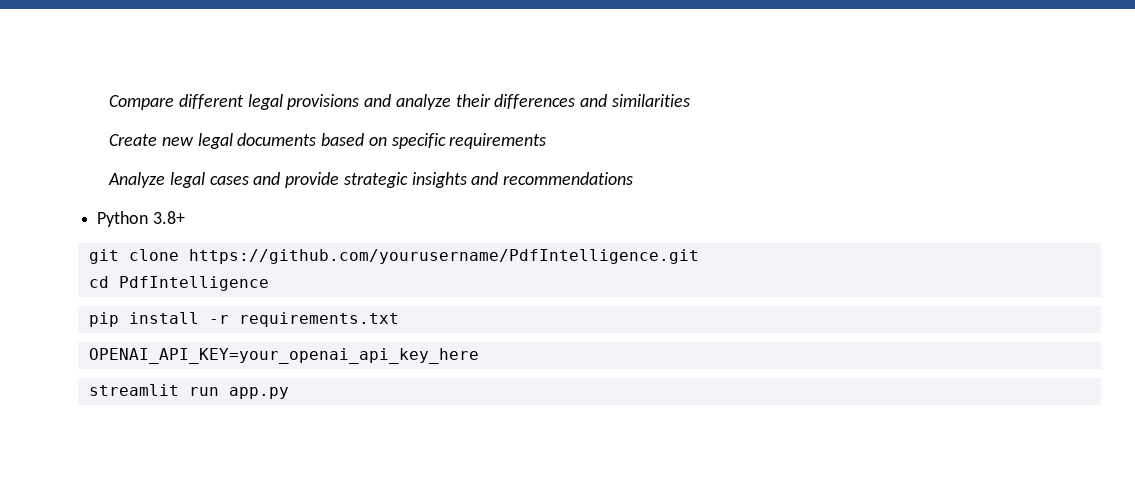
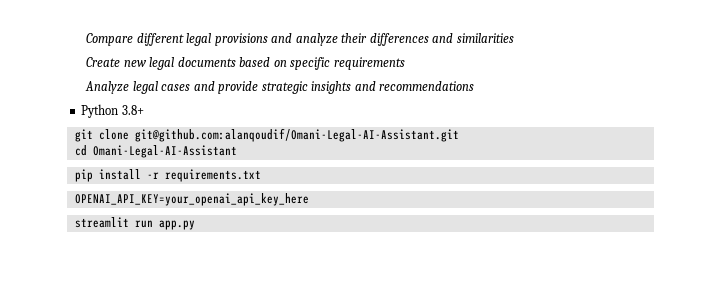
[188,249,699,264] https://github.com/yourusername/PdfIntelligence.git -> [134,128,459,142] git@github.com:alanqoudif/Omani-Legal-AI-Assistant.git
[118,276,269,291] PdfIntelligence -> [92,145,237,158] Omani-Legal-AI-Assistant

